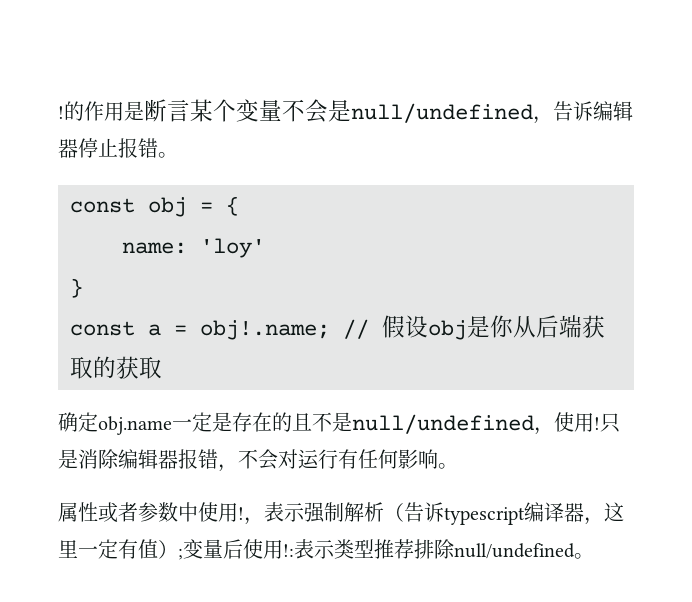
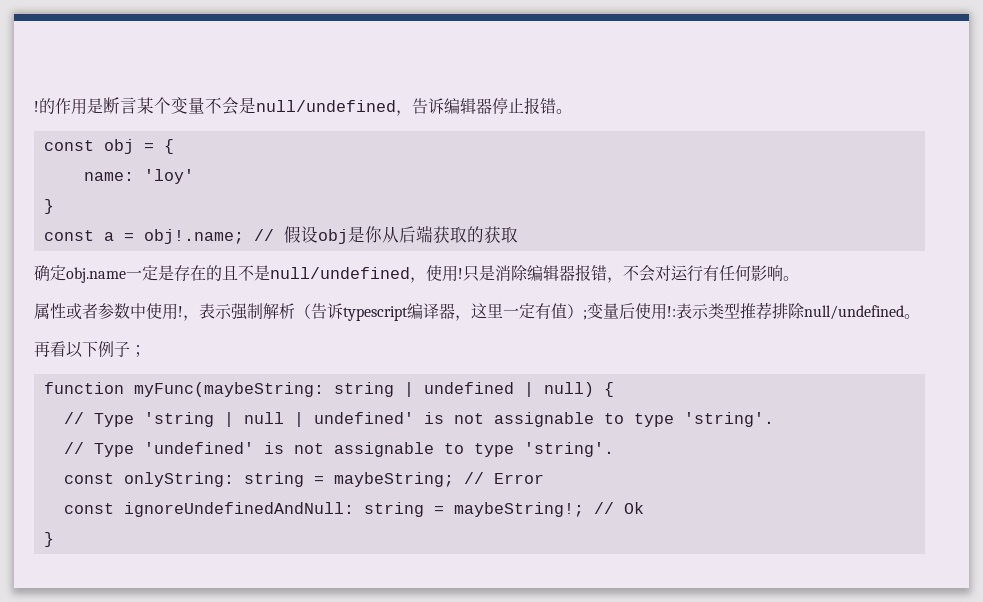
(594, 556) none -> [34,341,146,358] [43,382,614,397] [63,412,774,427] [63,442,614,457] [63,472,544,487] [63,502,644,517] [43,532,54,547] // 再看以下例子； // function myFunc(maybeString: string | undefined | null) { // // Type 'string | null | undefined' is not assignable to type 'string'. // // Type 'undefined' is not assignable to type 'string'. // const onlyString: string = maybeString; // Error // const ignoreUndefinedAndNull: string = maybeString!; // Ok // }

